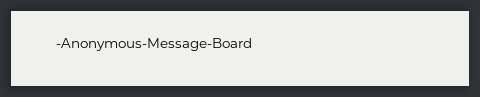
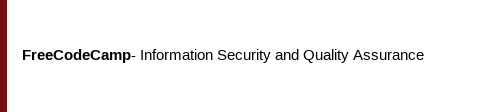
[56,38,252,51] -Anonymous-Message-Board -> [22,49,425,63] FreeCodeCamp- Information Security and Quality Assurance

